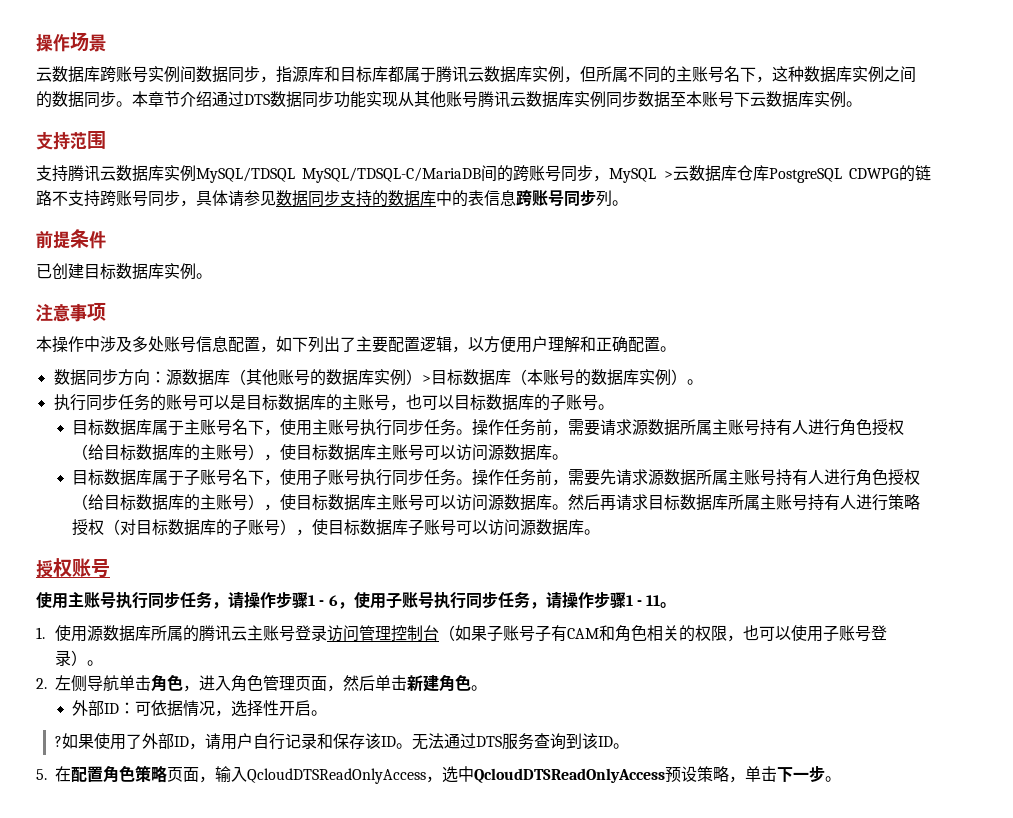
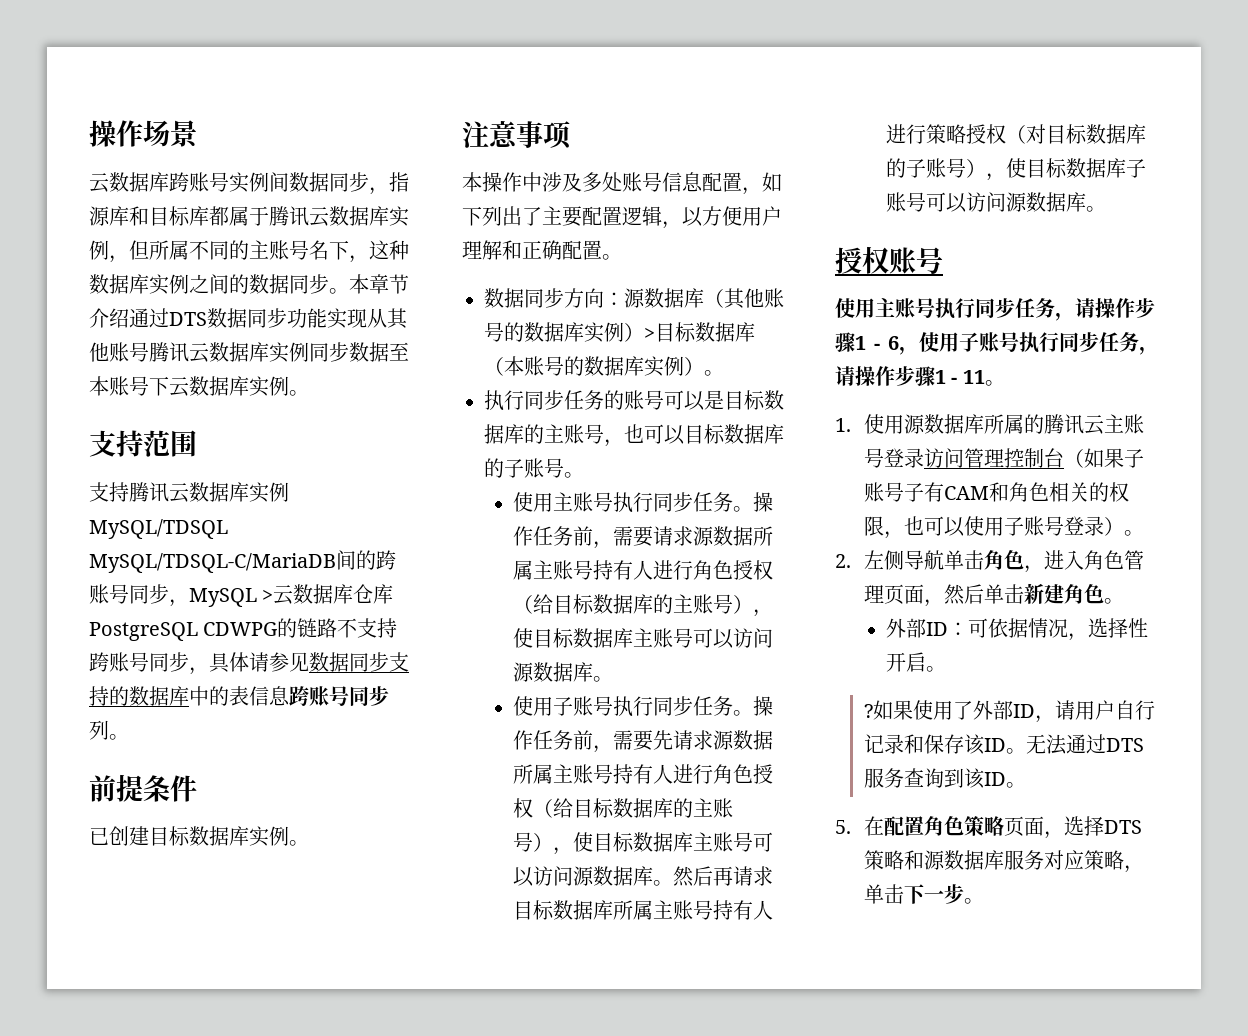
[72,419,281,436] 目标数据库属于主账号名下， -> (584, 475) none
[72,469,281,486] 目标数据库属于子账号名下， -> (613, 679) none
[215,766,697,784] 输入QcloudDTSReadOnlyAccess，选中QcloudDTSReadOnlyAccess预设 -> [1063,816,1142,836] [863,850,1084,870] 选择DTS策略和源数据库服务对应

